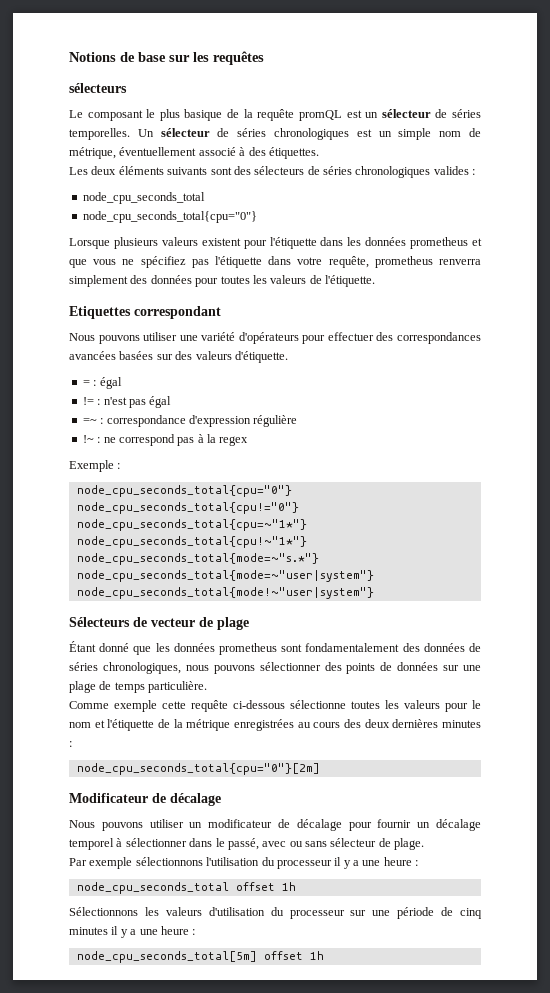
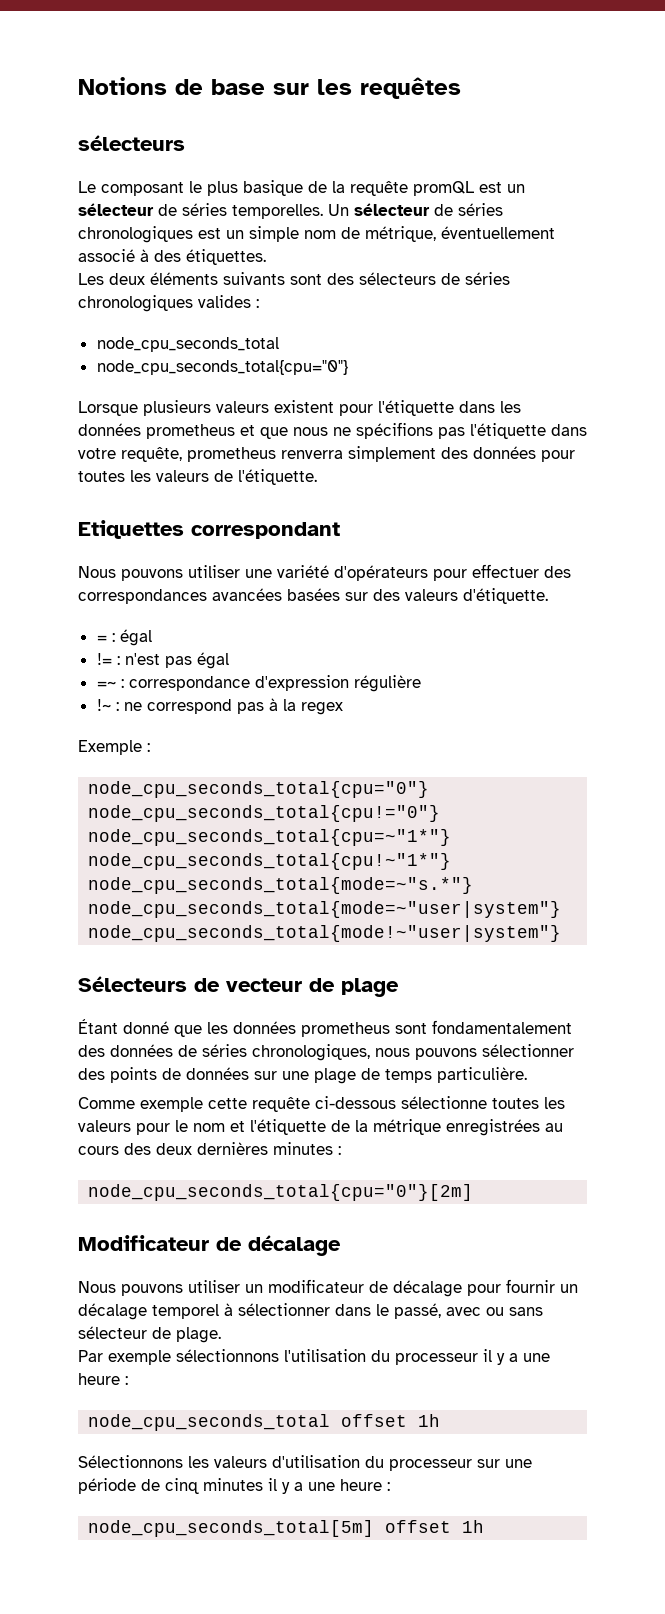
[93,256,186,268] vous ne spécifiez -> [293,422,433,439] nous ne spécifions

